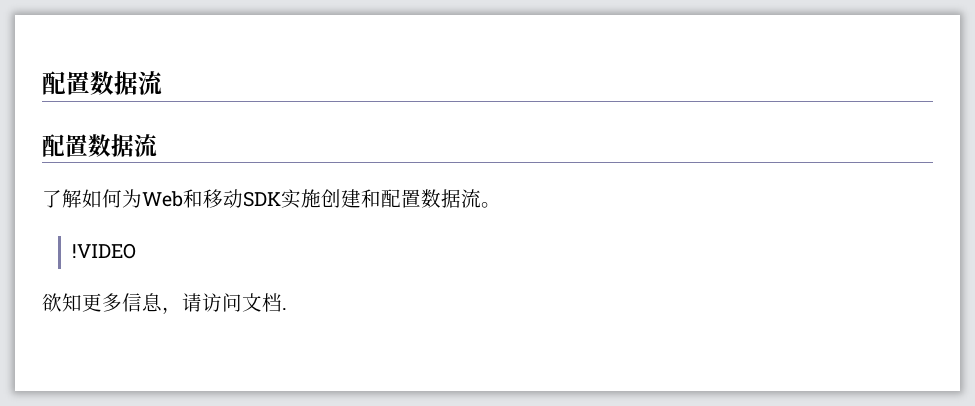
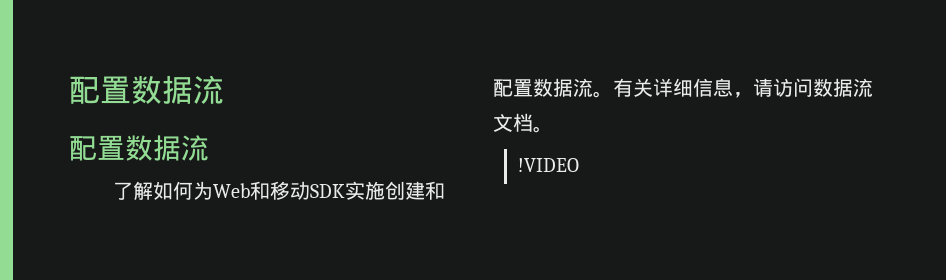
[71,243,136,259] [42,293,287,314] // !VIDEO // 欲知更多信息，请访问文档. -> [613,78,873,98] [493,113,553,133] [517,158,579,172] 有关详细信息，请访问数据流文档。 // !VIDEO

